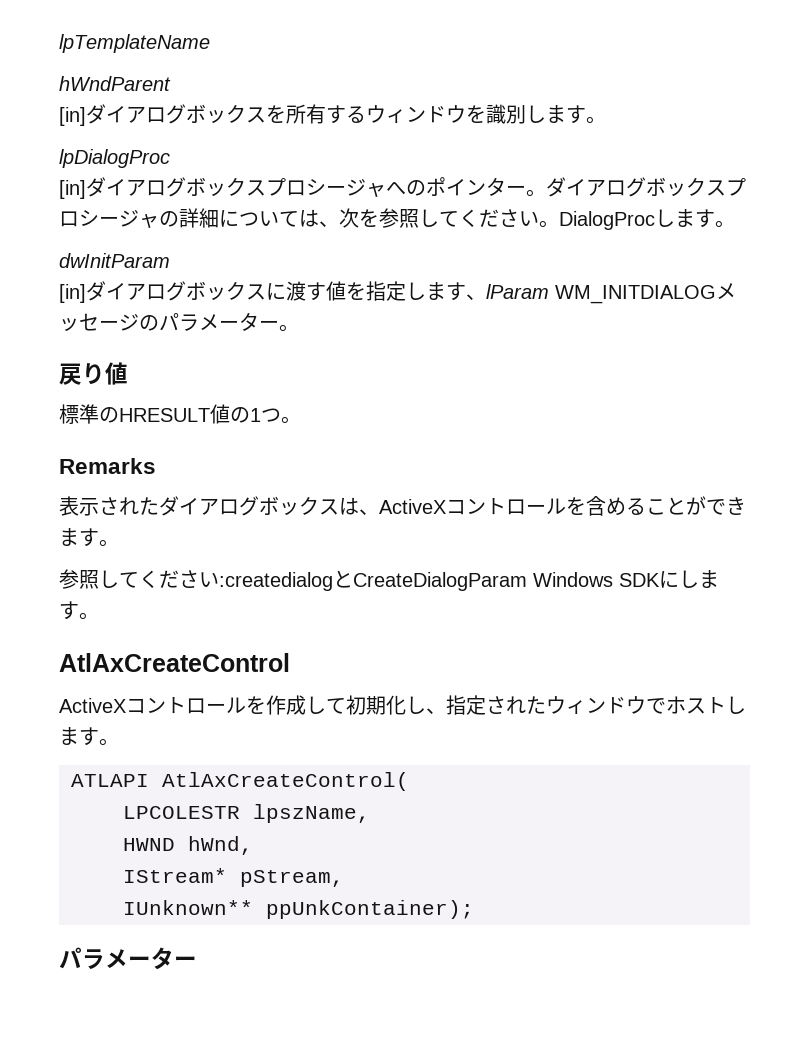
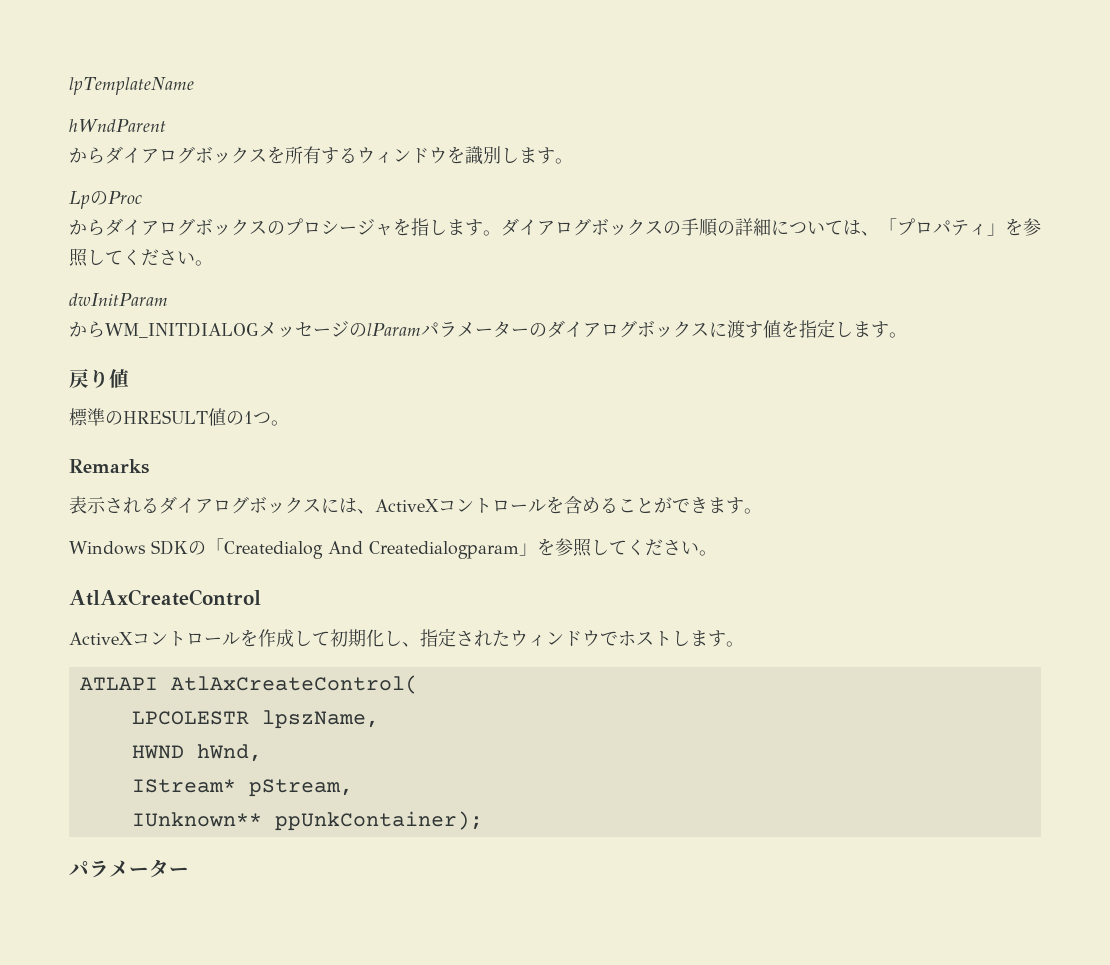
[59,107,86,126] [in] -> [69,147,105,164] から
[59,149,170,168] [59,177,526,199] lpDialogProc // [in]ダイアログボックスプロシージャへのポインター -> [69,191,142,209] [69,218,483,236] LpのProc // からダイアログボックスのプロシージャを指します
[726,178,746,196] [59,210,159,228] プロシージャ -> [663,218,718,237] の手順
[339,208,735,230] [59,253,170,268] [59,284,86,303] 次を参照してください。DialogProcします。 // dwInitParam // [in] -> [879,218,1041,236] [69,248,213,267] [69,293,168,306] [69,321,547,338] 「プロパティ」を参照してください。 // dwInitParam // からWM_INITDIALOGメッセージのlParamパラメーターの
[466,283,736,304] [59,312,279,332] 、lParam WM_INITDIALOGメッセージのパラメーター -> (889, 329) none
[139,496,339,516] たダイアログボックス -> [141,496,339,514] るダイアログボックスに
[59,569,719,591] [59,601,79,620] 参照してください:createdialogとCreateDialogParam Windows SDKにします -> [69,538,699,559] Windows SDKの「Createdialog And Createdialogparam」を参照してください

